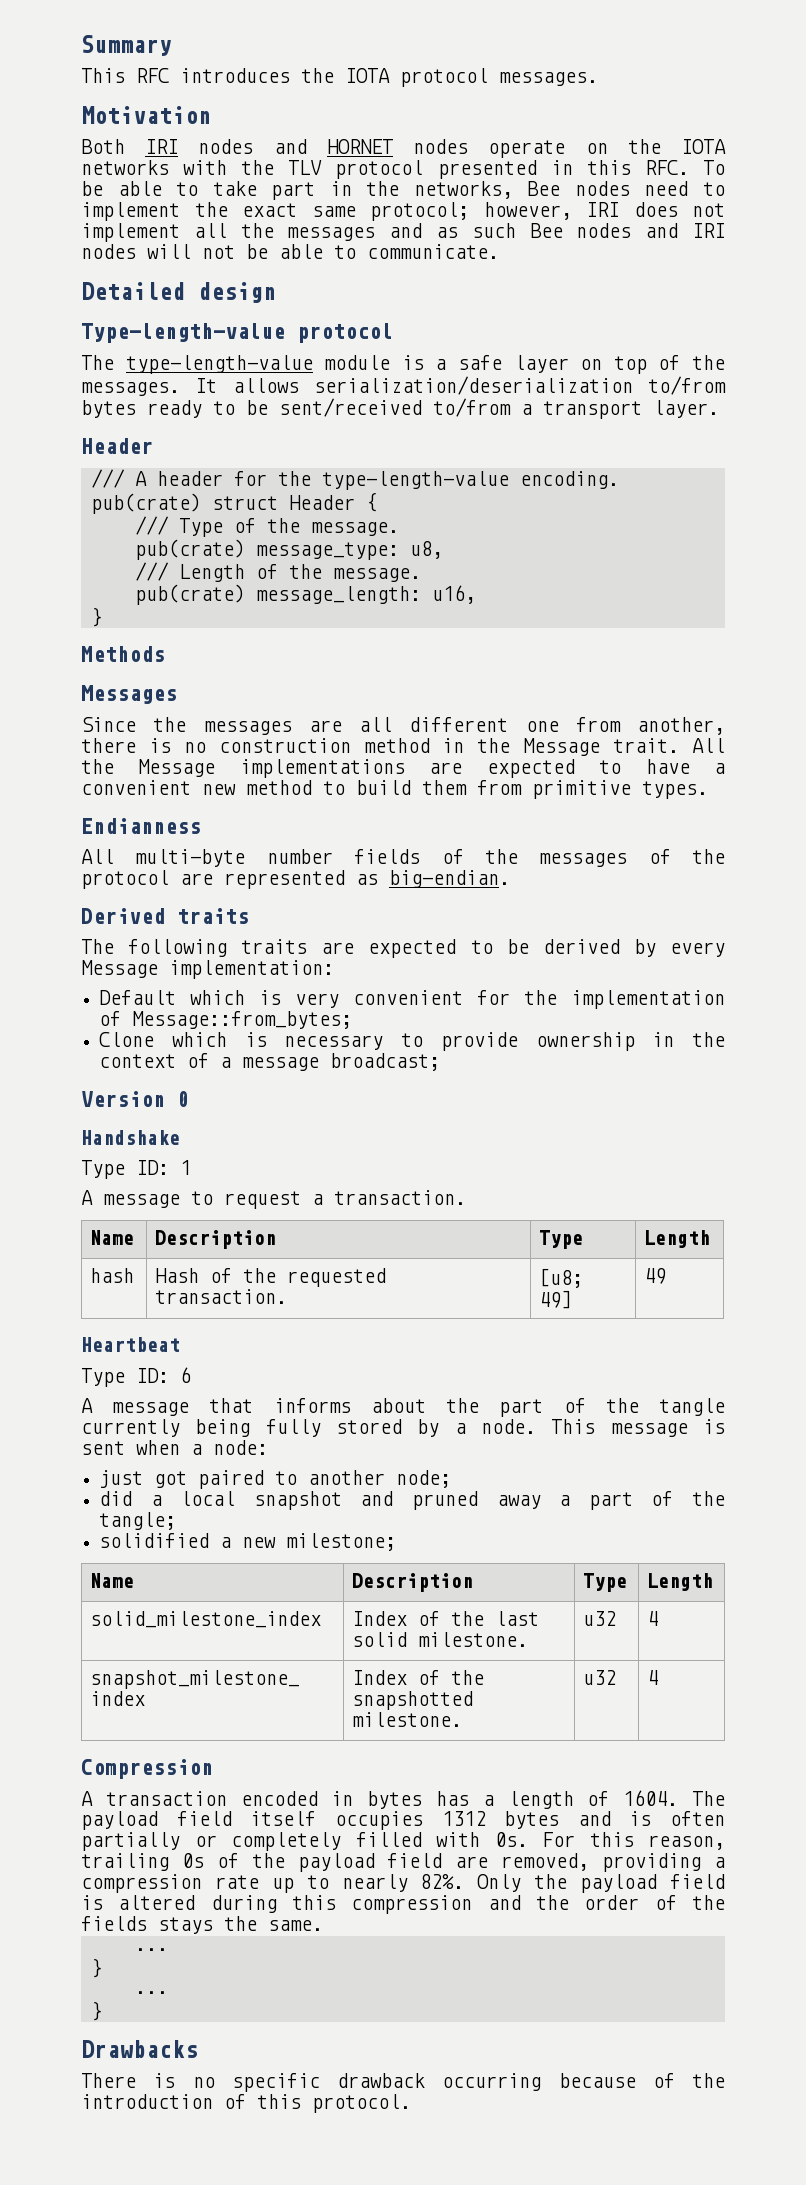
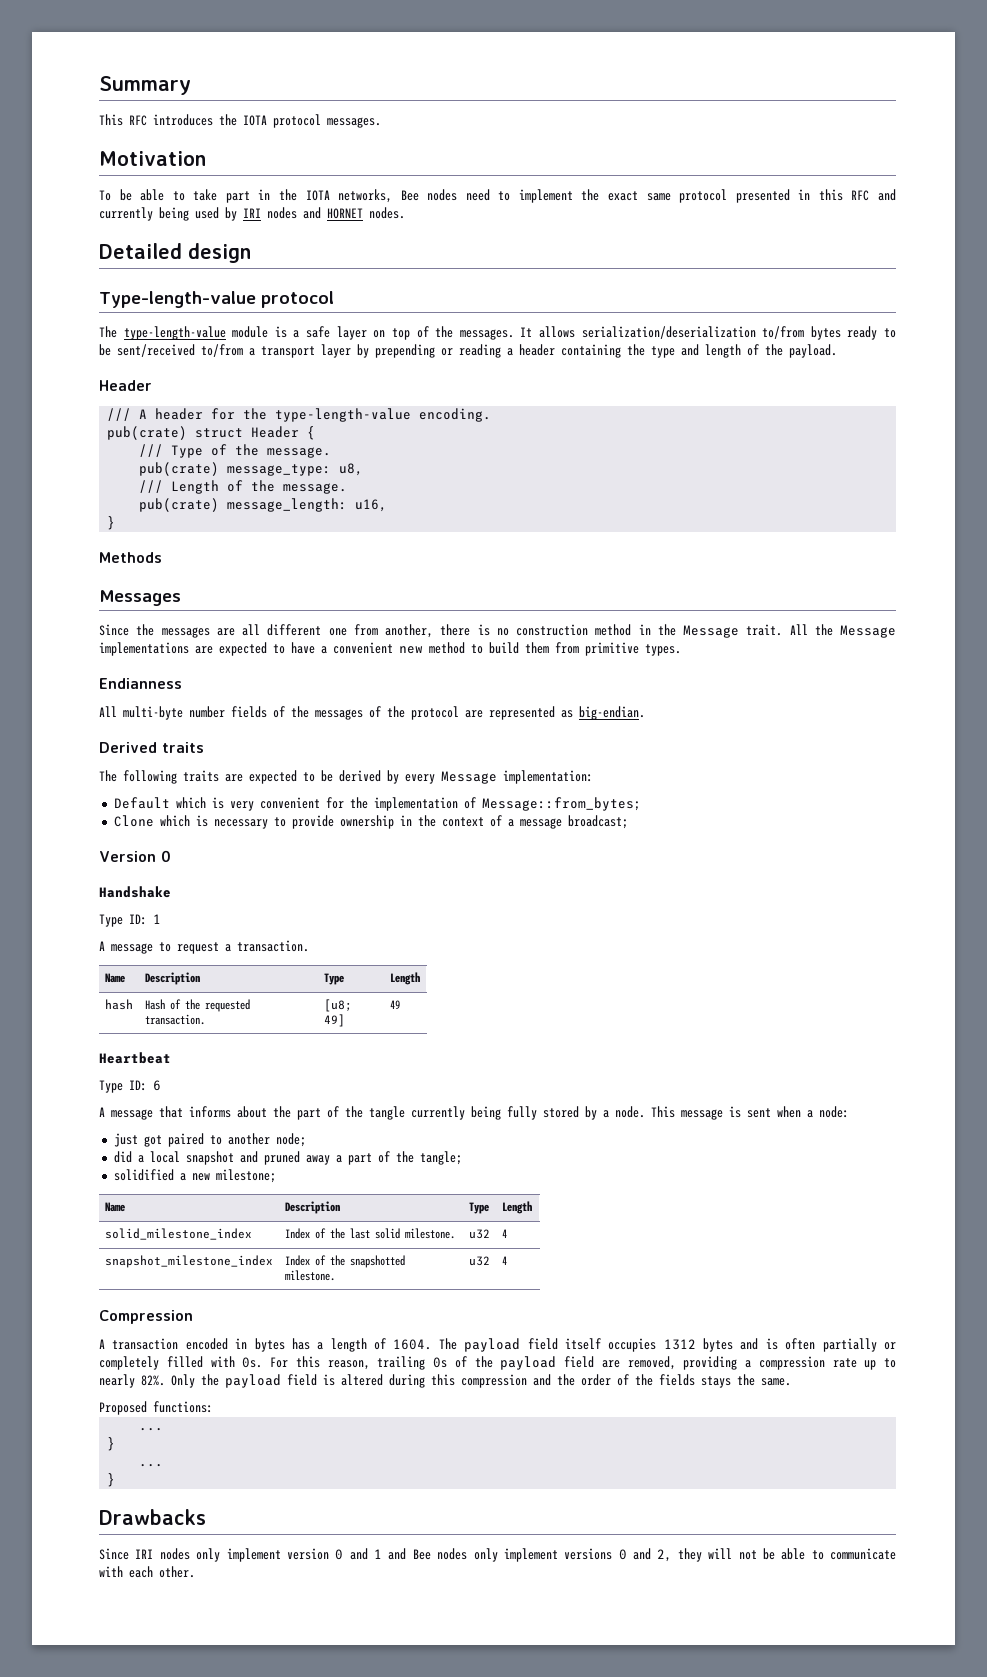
[81,139,726,158] [81,160,689,179] Both IRI nodes and HORNET nodes operate on the IOTA networks with the TLV protocol presented in this RFC. -> (206, 158) none
(400, 188) none -> [305,190,330,201] IOTA
[370,202,725,221] [81,223,725,242] [81,244,499,259] protocol; however, IRI does not implement all the messages and as such Bee nodes and IRI nodes will not be able to communicate. -> [679,189,897,203] [99,207,405,221] protocol presented in this RFC and currently being used by IRI nodes and HORNET nodes.
[653,400,719,418] layer. -> [321,344,837,358] layer by prepending or reading a header containing the type and length of the payload.
(323, 1925) none -> [99,1401,213,1415] // Proposed functions:
[81,2073,725,2092] [81,2094,411,2113] There is no specific drawback occurring because of the introduction of this protocol. -> [99,1548,896,1562] [99,1566,195,1578] Since IRI nodes only implement version 0 and 1 and Bee nodes only implement versions 0 and 2, they will not be able to communicate with each other.

